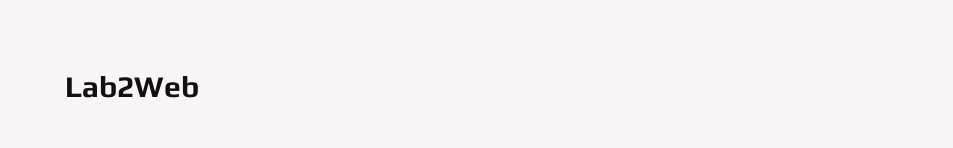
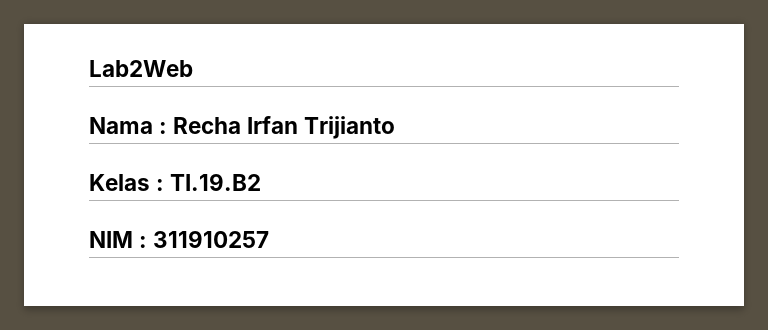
(199, 87) none -> [89,116,396,139] [89,173,262,191] [89,230,270,248] // Nama : Recha Irfan Trijianto // Kelas : TI.19.B2 // NIM : 311910257

